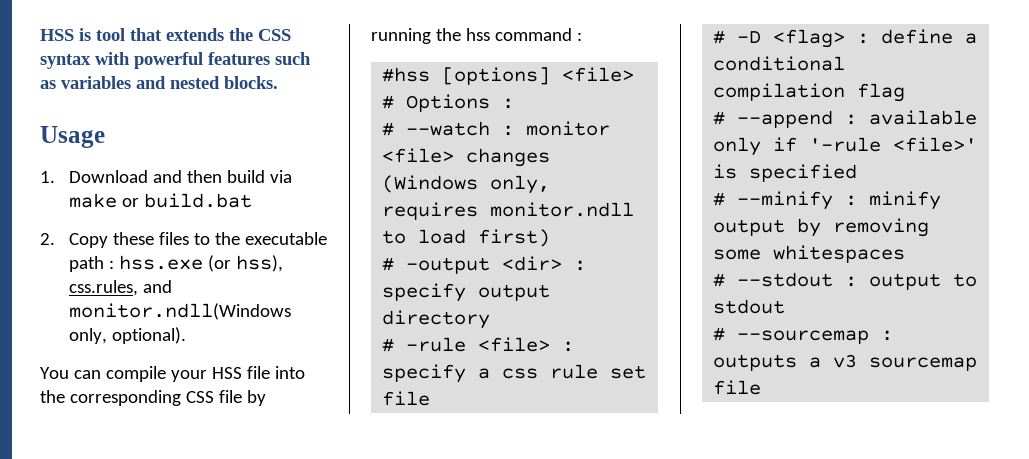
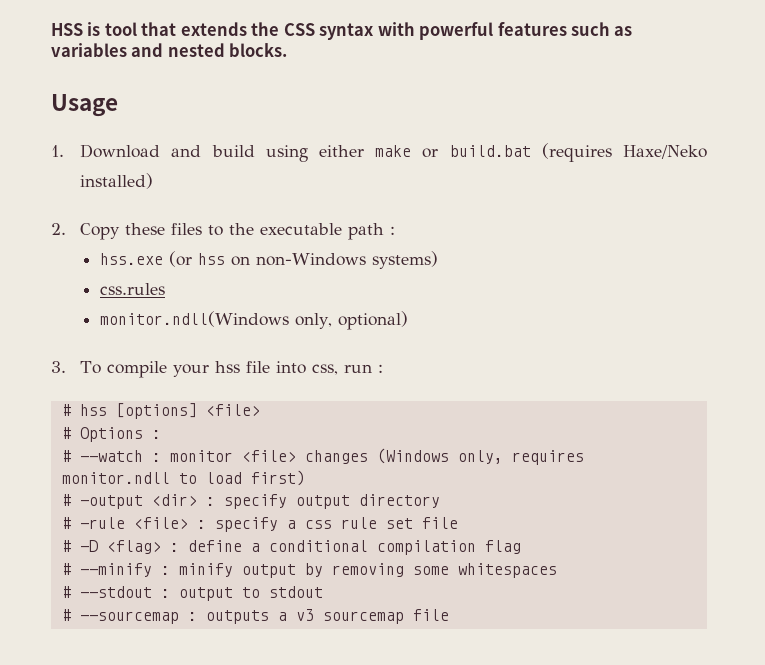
[186,170,292,183] then build via -> [211,145,365,162] build using either
(252, 200) none -> [541,143,708,162] [80,173,154,189] (requires Haxe/Neko installed)
(114, 264) none -> (396, 230) //
[235,255,283,272] [68,280,172,296] [68,303,291,320] [68,327,186,344] [40,367,101,379] hss), css.rules, and monitor.ndll(Windows only, optional). // You can -> [197,251,438,269] [99,283,165,295] [99,311,408,330] [51,361,102,374] hss on non-Windows systems) // css.rules // monitor.ndll(Windows only, optional) // 3. To
[211,367,242,379] HSS -> [215,361,241,373] hss
[40,390,266,406] [371,28,582,44] [382,67,431,82] the corresponding CSS file by running the hss command : // #hss -> [312,364,384,375] [61,404,107,416] css, run : // # hss
[713,110,978,128] [713,137,978,156] [713,164,858,182] // # --append : available only if '-rule <file>' is specified -> (521, 547) none

